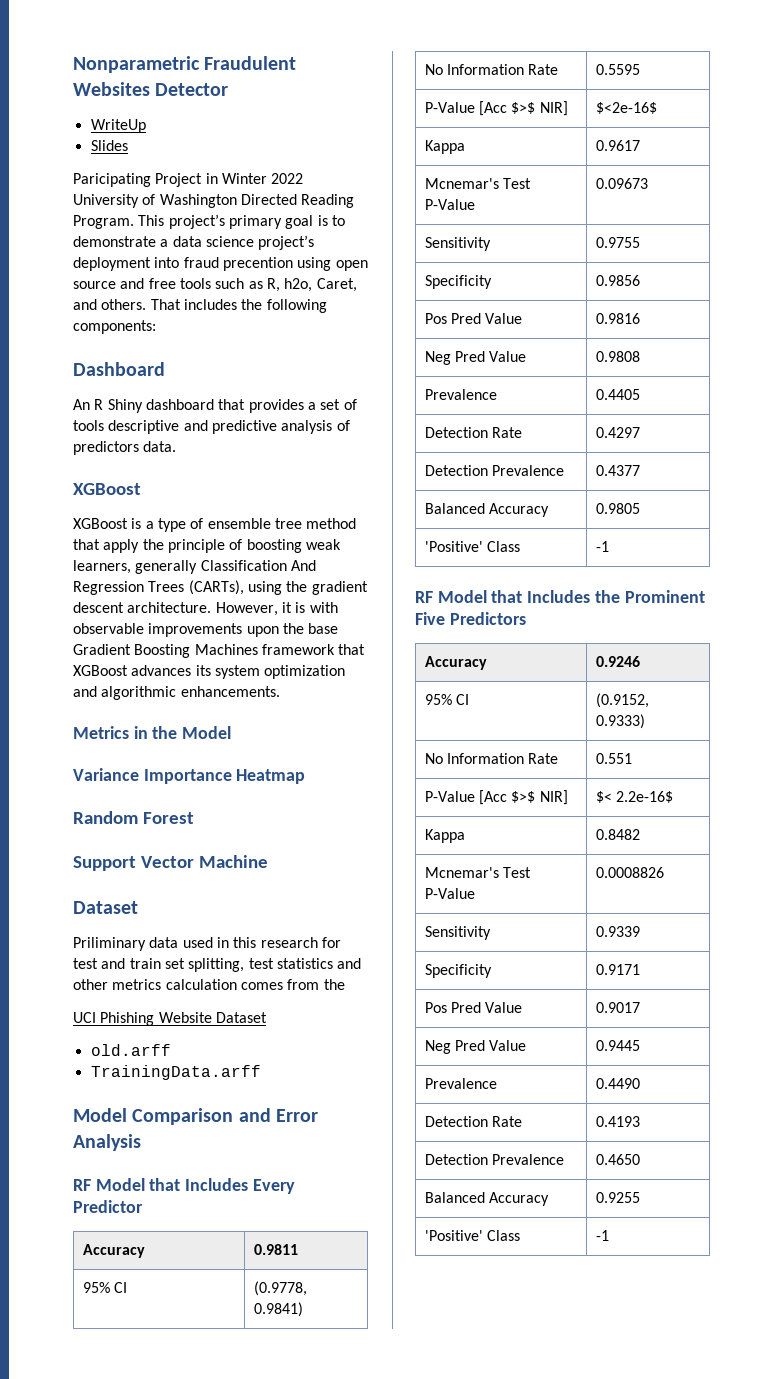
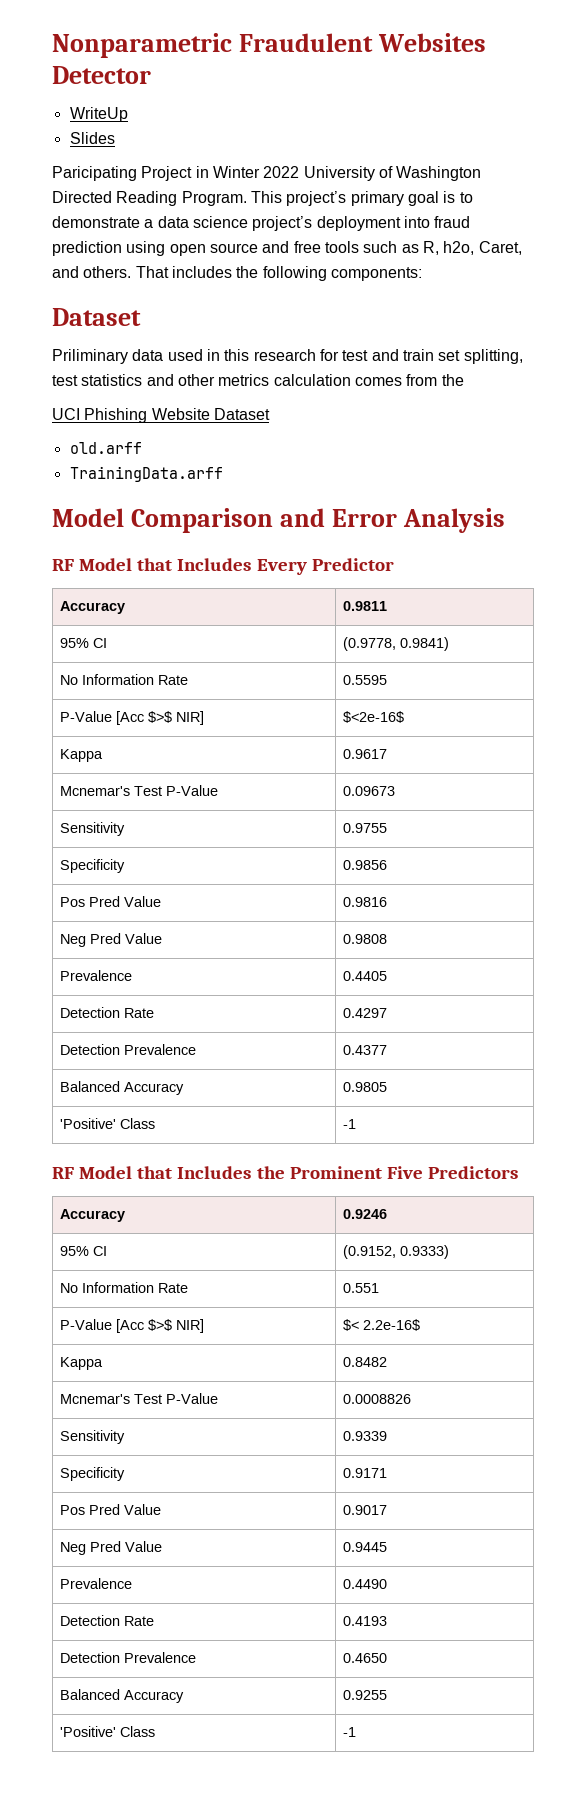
[222,257,293,271] precention -> [52,241,122,256] prediction
[73,362,165,376] [73,399,357,413] [73,420,350,434] [73,441,177,455] [73,483,141,495] [73,518,357,532] [73,539,341,553] [73,560,316,574] [73,580,368,595] [73,602,338,616] [73,623,339,637] [73,644,366,658] [73,665,346,679] [73,686,280,700] [73,726,232,739] [73,768,306,784] [73,811,194,824] [73,855,268,871] // Dashboard // An R Shiny dashboard that provides a set of tools descriptive and predictive analysis of predictors data. // XGBoost // XGBoost is a type of ensemble tree method that apply the principle of boosting weak learners, generally Classification And Regression Trees (CARTs), using the gradient descent architecture. However, it is with observable improvements upon the base Gradient Boosting Machines framework that XGBoost advances its system optimization and algorithmic enhancements. // Metrics in the Model // Variance Importance Heatmap // Random Forest // Support Vector Machine -> (422, 274) none

